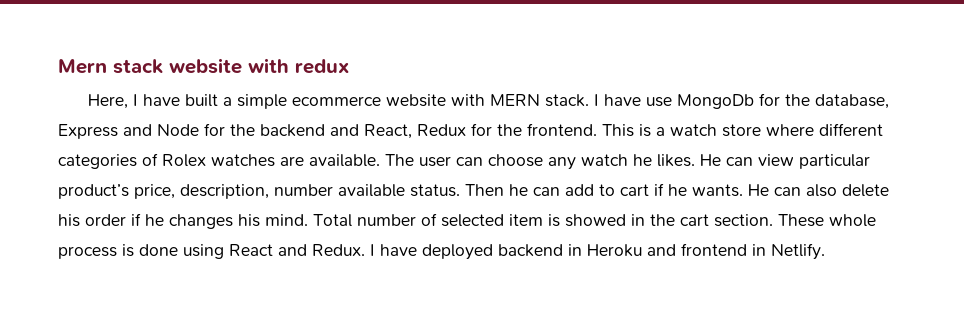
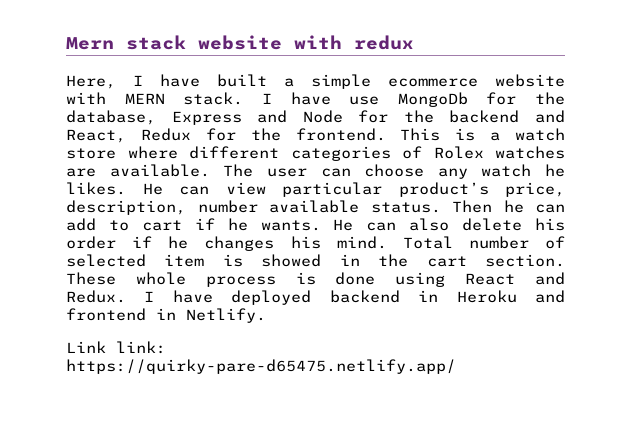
(825, 251) none -> [66,341,166,354] [66,359,456,374] // Link link: https://quirky-pare-d65475.netlify.app/

